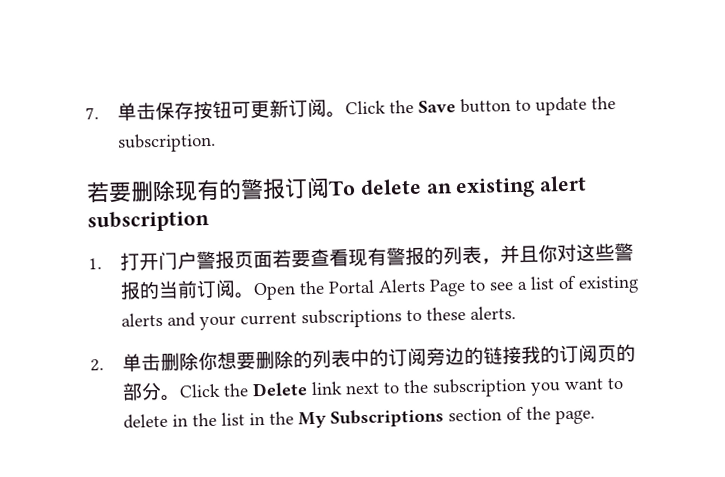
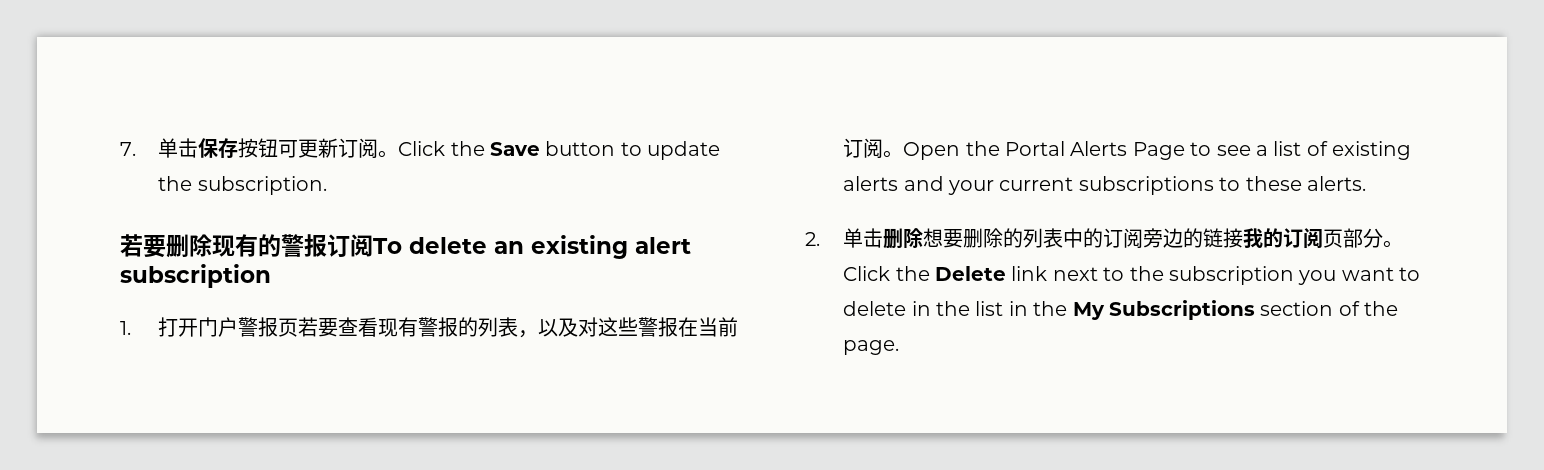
[252,250,273,269] 面 -> (299, 327) none
[499,244,558,264] 并且你 -> [538,318,579,337] 以及
[138,280,160,300] 的 -> [678,317,699,337] 在
[197,351,218,371] 你 -> (924, 238) none
[615,343,636,363] 的 -> (1344, 238) none

